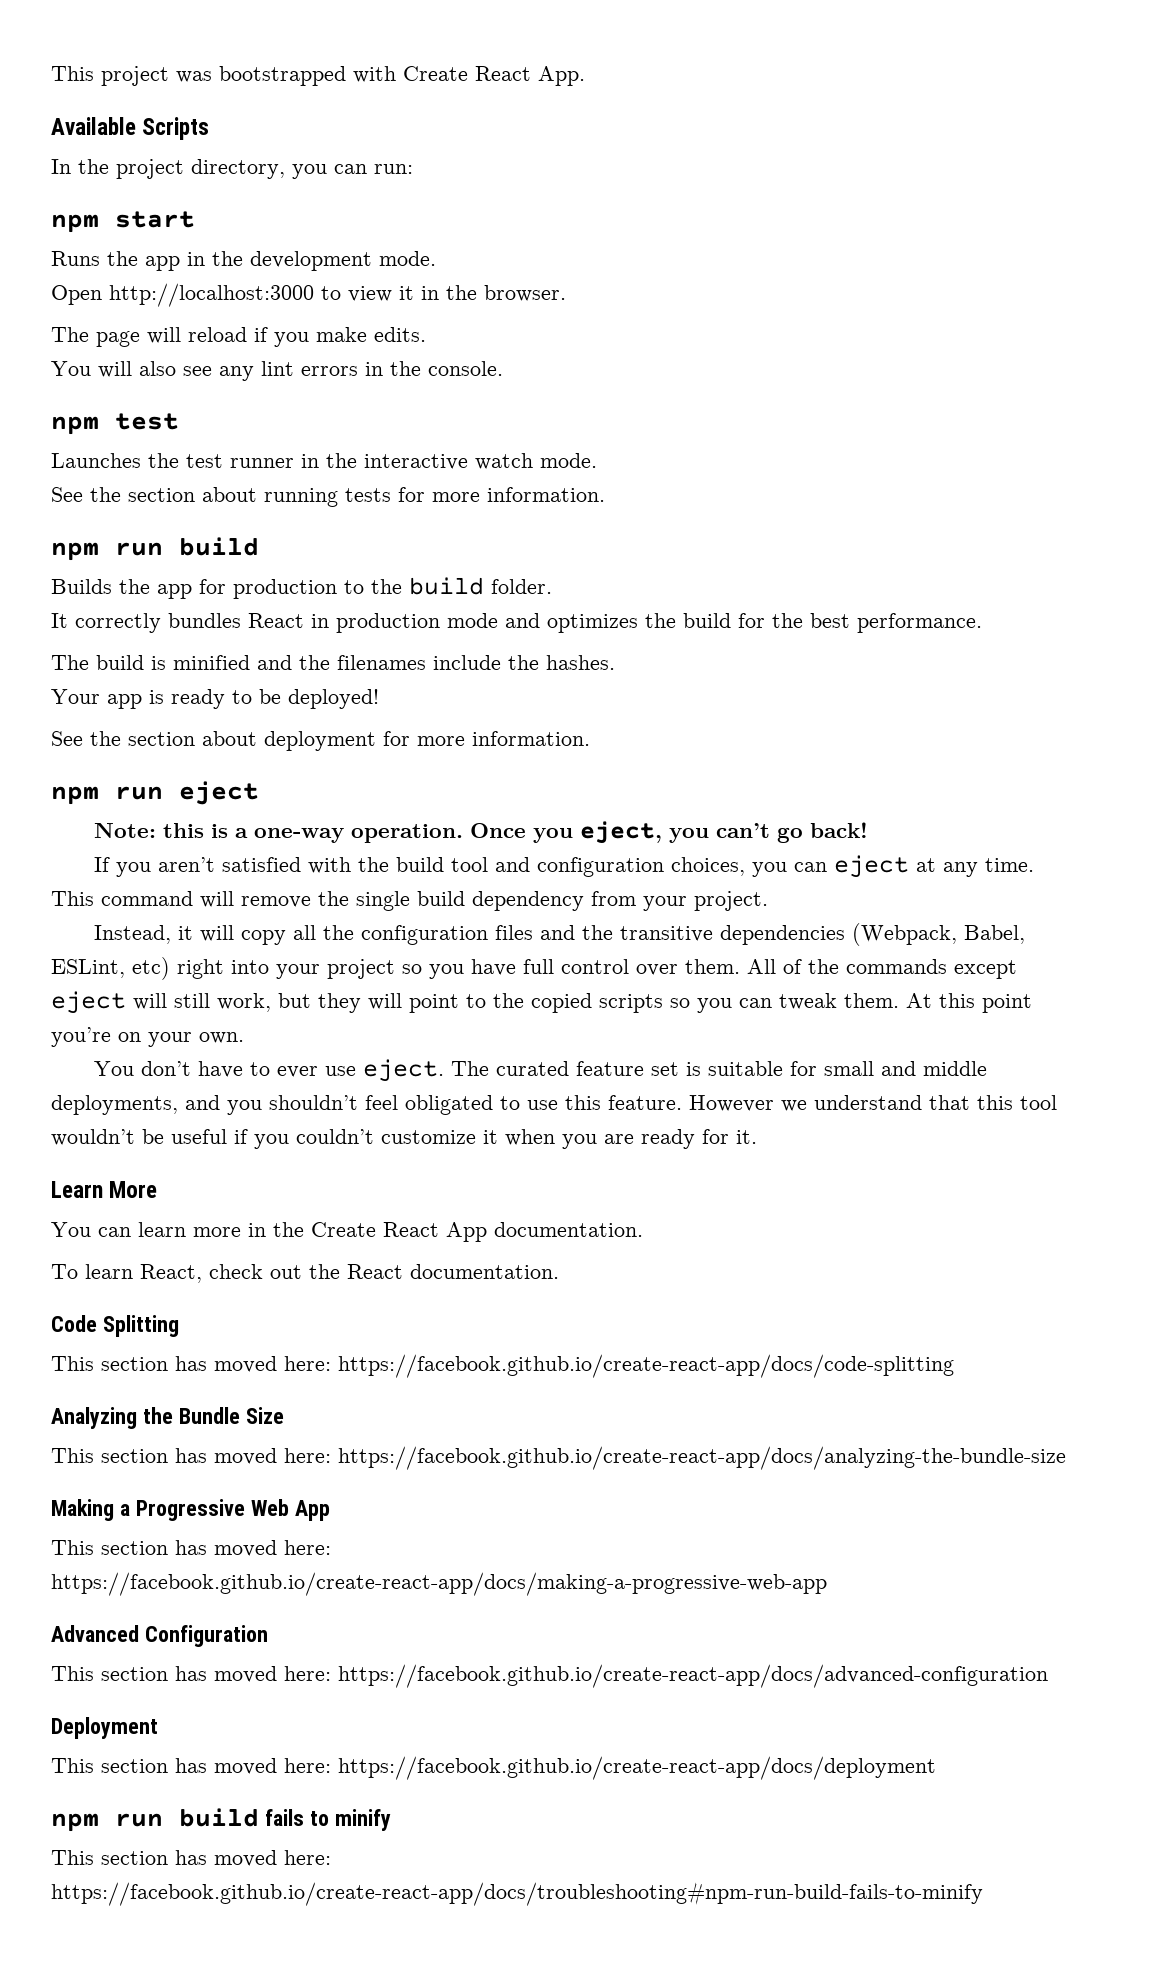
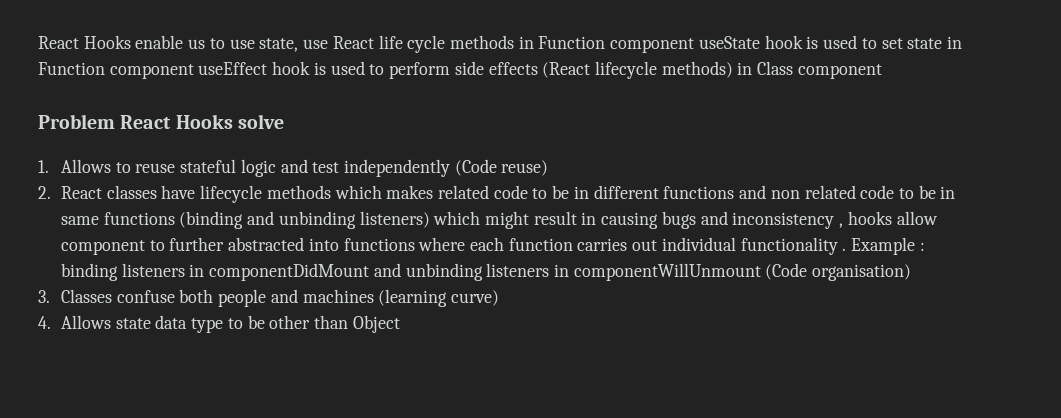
[51,66,585,86] [51,117,210,140] [51,159,413,179] [51,211,195,233] [51,251,436,271] [51,283,566,307] [51,327,426,347] [51,361,503,381] [51,413,179,435] [51,453,597,470] [51,487,605,507] [51,537,259,561] [51,577,552,599] [51,613,982,633] [51,655,615,670] [51,689,379,709] [51,731,590,751] [51,781,259,805] [93,821,868,844] [93,855,1034,878] [51,891,768,911] [93,923,1025,946] [51,957,1017,980] [51,991,1032,1014] [51,1027,244,1047] [93,1059,987,1082] [51,1095,1057,1115] [51,1129,757,1149] [51,1181,158,1198] [51,1222,643,1242] [51,1264,559,1283] [51,1315,179,1337] [51,1354,954,1378] [51,1407,284,1429] [51,1446,1066,1470] [51,1499,330,1521] [51,1540,331,1557] [51,1572,827,1596] [51,1625,268,1647] [51,1664,1048,1688] [51,1717,158,1739] [51,1756,936,1780] [51,1808,391,1832] [51,1850,331,1867] [51,1882,983,1906] This project was bootstrapped with Create React App. // Available Scripts // In the project directory, you can run: // npm start // Runs the app in the development mode. // Open http://localhost:3000 to view it in the browser. // The page will reload if you make edits. // You will also see any lint errors in the console. // npm test // Launches the test runner in the interactive watch mode. // See the section about running tests for more information. // npm run build // Builds the app for production to the build folder. // It correctly bundles React in production mode and optimizes the build for the best performance. // The build is minified and the filenames include the hashes. // Your app is ready to be deployed! // See the section about deployment for more information. // npm run eject // Note: this is a one-way operation. Once you eject, you can’t go back! // If you aren’t satisfied with the build tool and configuration choices, you can eject at any time. This command will remove the single build dependency from your project. // Instead, it will copy all the configuration files and the transitive dependencies (Webpack, Babel, ESLint, etc) right into your project so you have full control over them. All of the commands except eject will still work, but they will point to the copied scripts so you can tweak them. At this point you’re on your own. // You don’t have to ever use eject. The curated feature set is suitable for small and middle deployments, and you shouldn’t feel obligated to use this feature. However we understand that this tool wouldn’t be useful if you couldn’t customize it when you are ready for it. // Learn More // You can learn more in the Create React App documentation. // To learn React, check out the React documentation. // Code Splitting // This section has moved here: https://facebook.github.io/create-react-app/docs/code-splitting // Analyzing the Bundle Size // This section has moved here: https://facebook.github.io/create-react-app/docs/analyzing-the-bundle-size // Making a Progressive Web App // This section has moved here: https://facebook.github.io/create-react-app/docs/making-a-progressive-web-app // Advanced Configuration // This section has moved here: https://facebook.github.io/create-react-app/docs/advanced-configuration // Deployment // This section has moved here: https://facebook.github.io/create-react-app/docs/deployment // npm run build fails to minify // This section has moved here: https://facebook.github.io/create-react-app/docs/troubleshooting#npm-run-build-fails-to-minify -> [38,35,962,53] [38,61,882,79] [38,114,284,129] [38,159,549,177] [38,185,956,203] [60,211,938,229] [60,237,925,255] [60,263,912,281] [38,289,499,307] [38,315,400,333] React Hooks enable us to use state, use React life cycle methods in Function component useState hook is used to set state in Function component useEffect hook is used to perform side effects (React lifecycle methods) in Class component // Problem React Hooks solve // 1. Allows to reuse stateful logic and test independently (Code reuse) // 2. React classes have lifecycle methods which makes related code to be in different functions and non related code to be in same functions (binding and unbinding listeners) which might result in causing bugs and inconsistency , hooks allow component to further abstracted into functions where each function carries out individual functionality . Example : binding listeners in componentDidMount and unbinding listeners in componentWillUnmount (Code organisation) // 3. Classes confuse both people and machines (learning curve) // 4. Allows state data type to be other than Object

